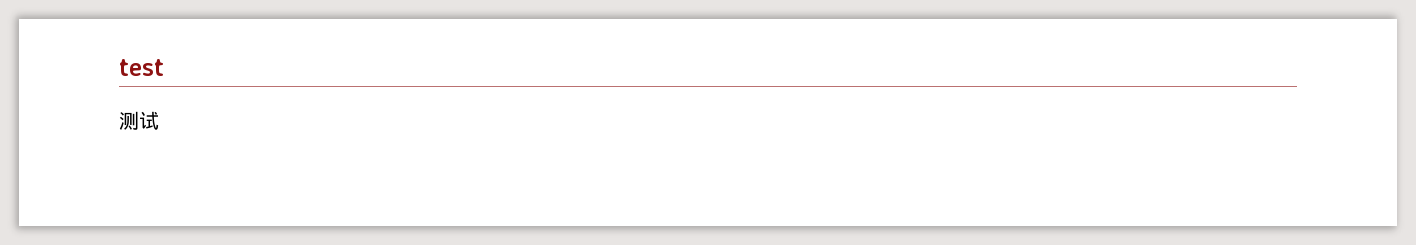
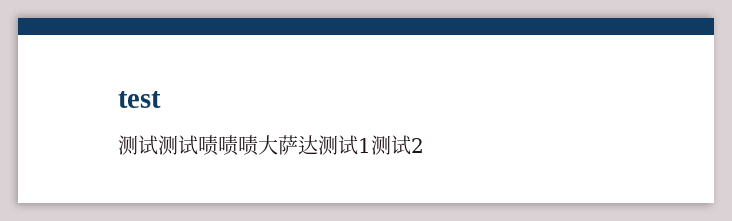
(159, 120) none -> [158,135,424,156] 测试啧啧啧大萨达测试1测试2

